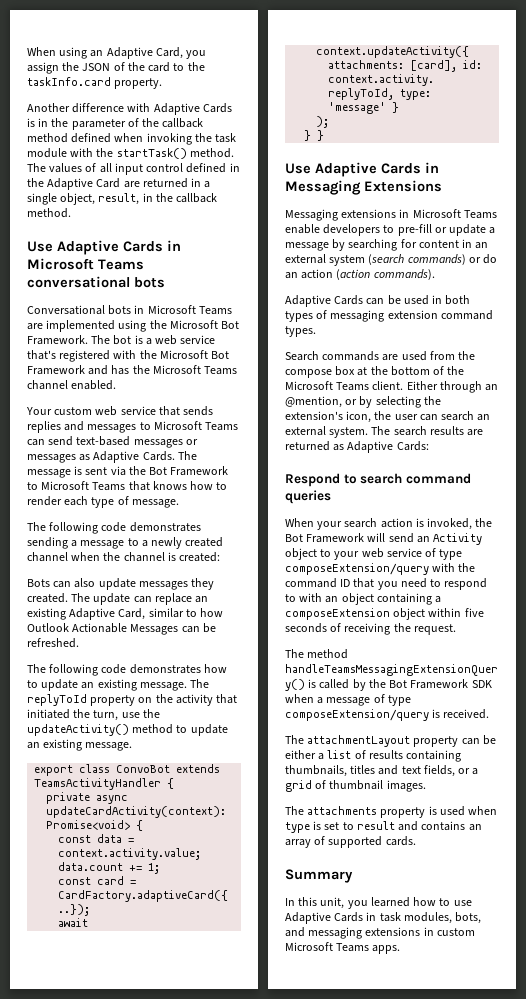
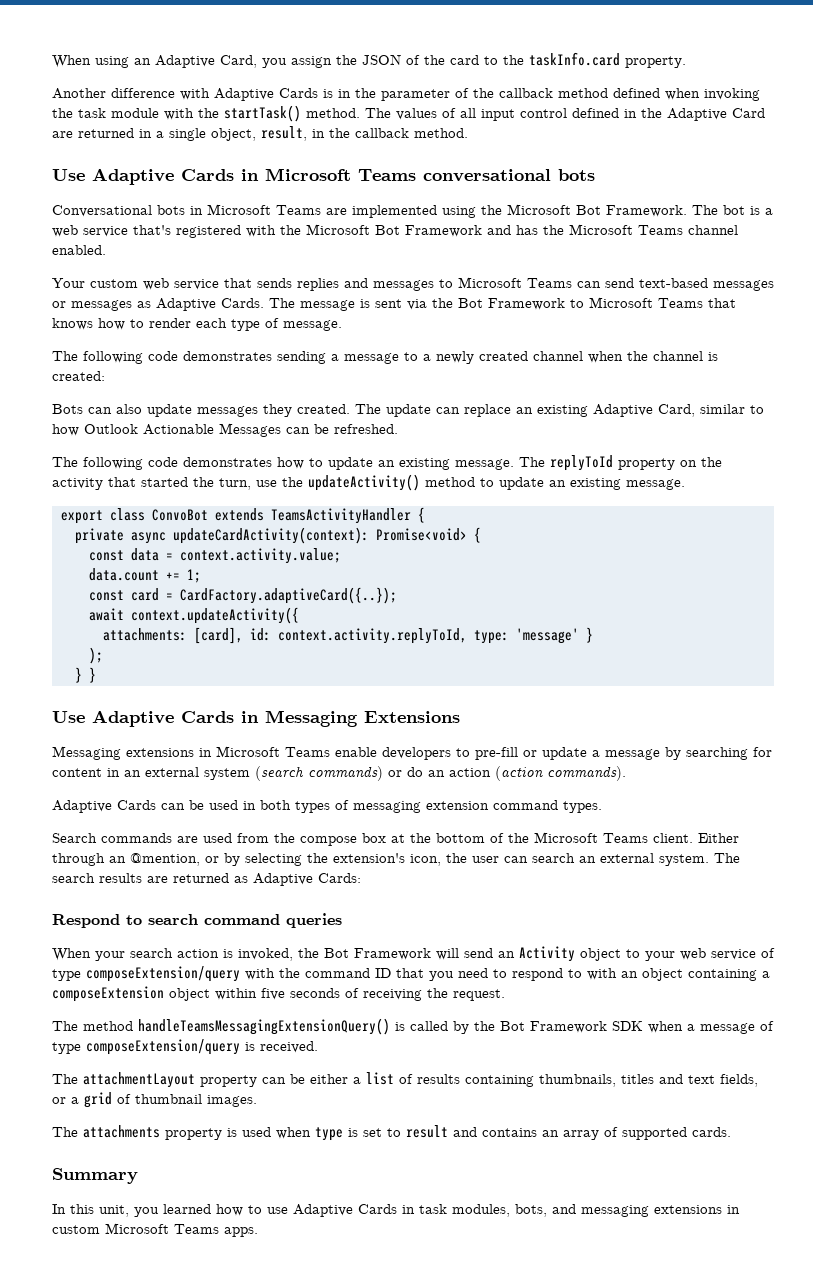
[27,709,70,719] initiated -> [141,477,188,487] started

